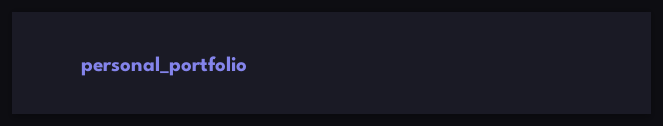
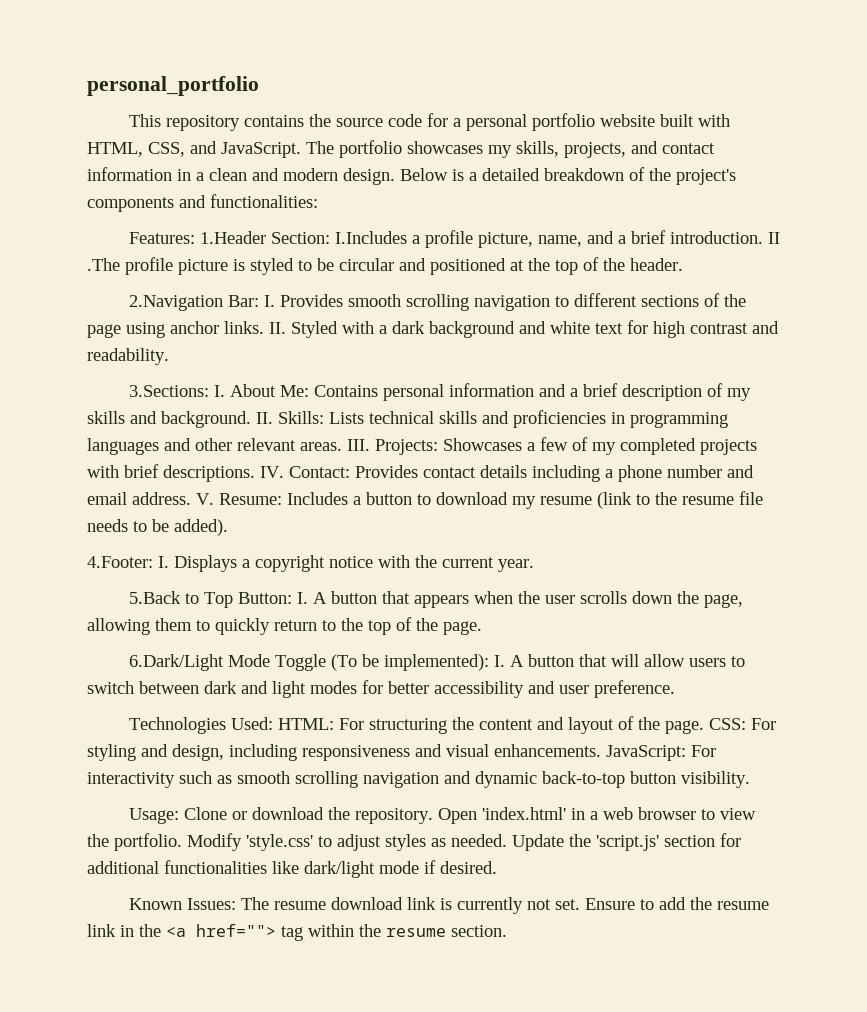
(247, 66) none -> [128,113,730,131] [87,140,715,158] [87,167,736,185] [87,194,318,212] [128,230,780,248] [87,257,683,275] [128,293,746,311] [87,320,779,338] [87,348,169,365] [128,383,751,401] [87,410,728,428] [87,437,757,455] [87,464,754,482] [87,491,763,509] [87,519,228,536] [87,555,534,572] [128,591,743,608] [87,617,482,635] [128,654,745,671] [87,680,675,698] [128,716,776,734] [87,744,716,761] [87,771,750,788] [128,807,756,824] [87,833,741,851] [87,860,497,878] [128,897,769,914] [87,924,507,941] // This repository contains the source code for a personal portfolio website built with HTML, CSS, and JavaScript. The portfolio showcases my skills, projects, and contact information in a clean and modern design. Below is a detailed breakdown of the project's components and functionalities: // Features: 1.Header Section: I.Includes a profile picture, name, and a brief introduction. II .The profile picture is styled to be circular and positioned at the top of the header. // 2.Navigation Bar: I. Provides smooth scrolling navigation to different sections of the page using anchor links. II. Styled with a dark background and white text for high contrast and readability. // 3.Sections: I. About Me: Contains personal information and a brief description of my skills and background. II. Skills: Lists technical skills and proficiencies in programming languages and other relevant areas. III. Projects: Showcases a few of my completed projects with brief descriptions. IV. Contact: Provides contact details including a phone number and email address. V. Resume: Includes a button to download my resume (link to the resume file needs to be added). // 4.Footer: I. Displays a copyright notice with the current year. // 5.Back to Top Button: I. A button that appears when the user scrolls down the page, allowing them to quickly return to the top of the page. // 6.Dark/Light Mode Toggle (To be implemented): I. A button that will allow users to switch between dark and light modes for better accessibility and user preference. // Technologies Used: HTML: For structuring the content and layout of the page. CSS: For styling and design, including responsiveness and visual enhancements. JavaScript: For interactivity such as smooth scrolling navigation and dynamic back-to-top button visibility. // Usage: Clone or download the repository. Open 'index.html' in a web browser to view the portfolio. Modify 'style.css' to adjust styles as needed. Update the 'script.js' section for additional functionalities like dark/light mode if desired. // Known Issues: The resume download link is currently not set. Ensure to add the resume link in the <a href=""> tag within the resume section.

